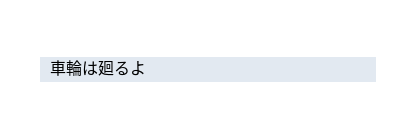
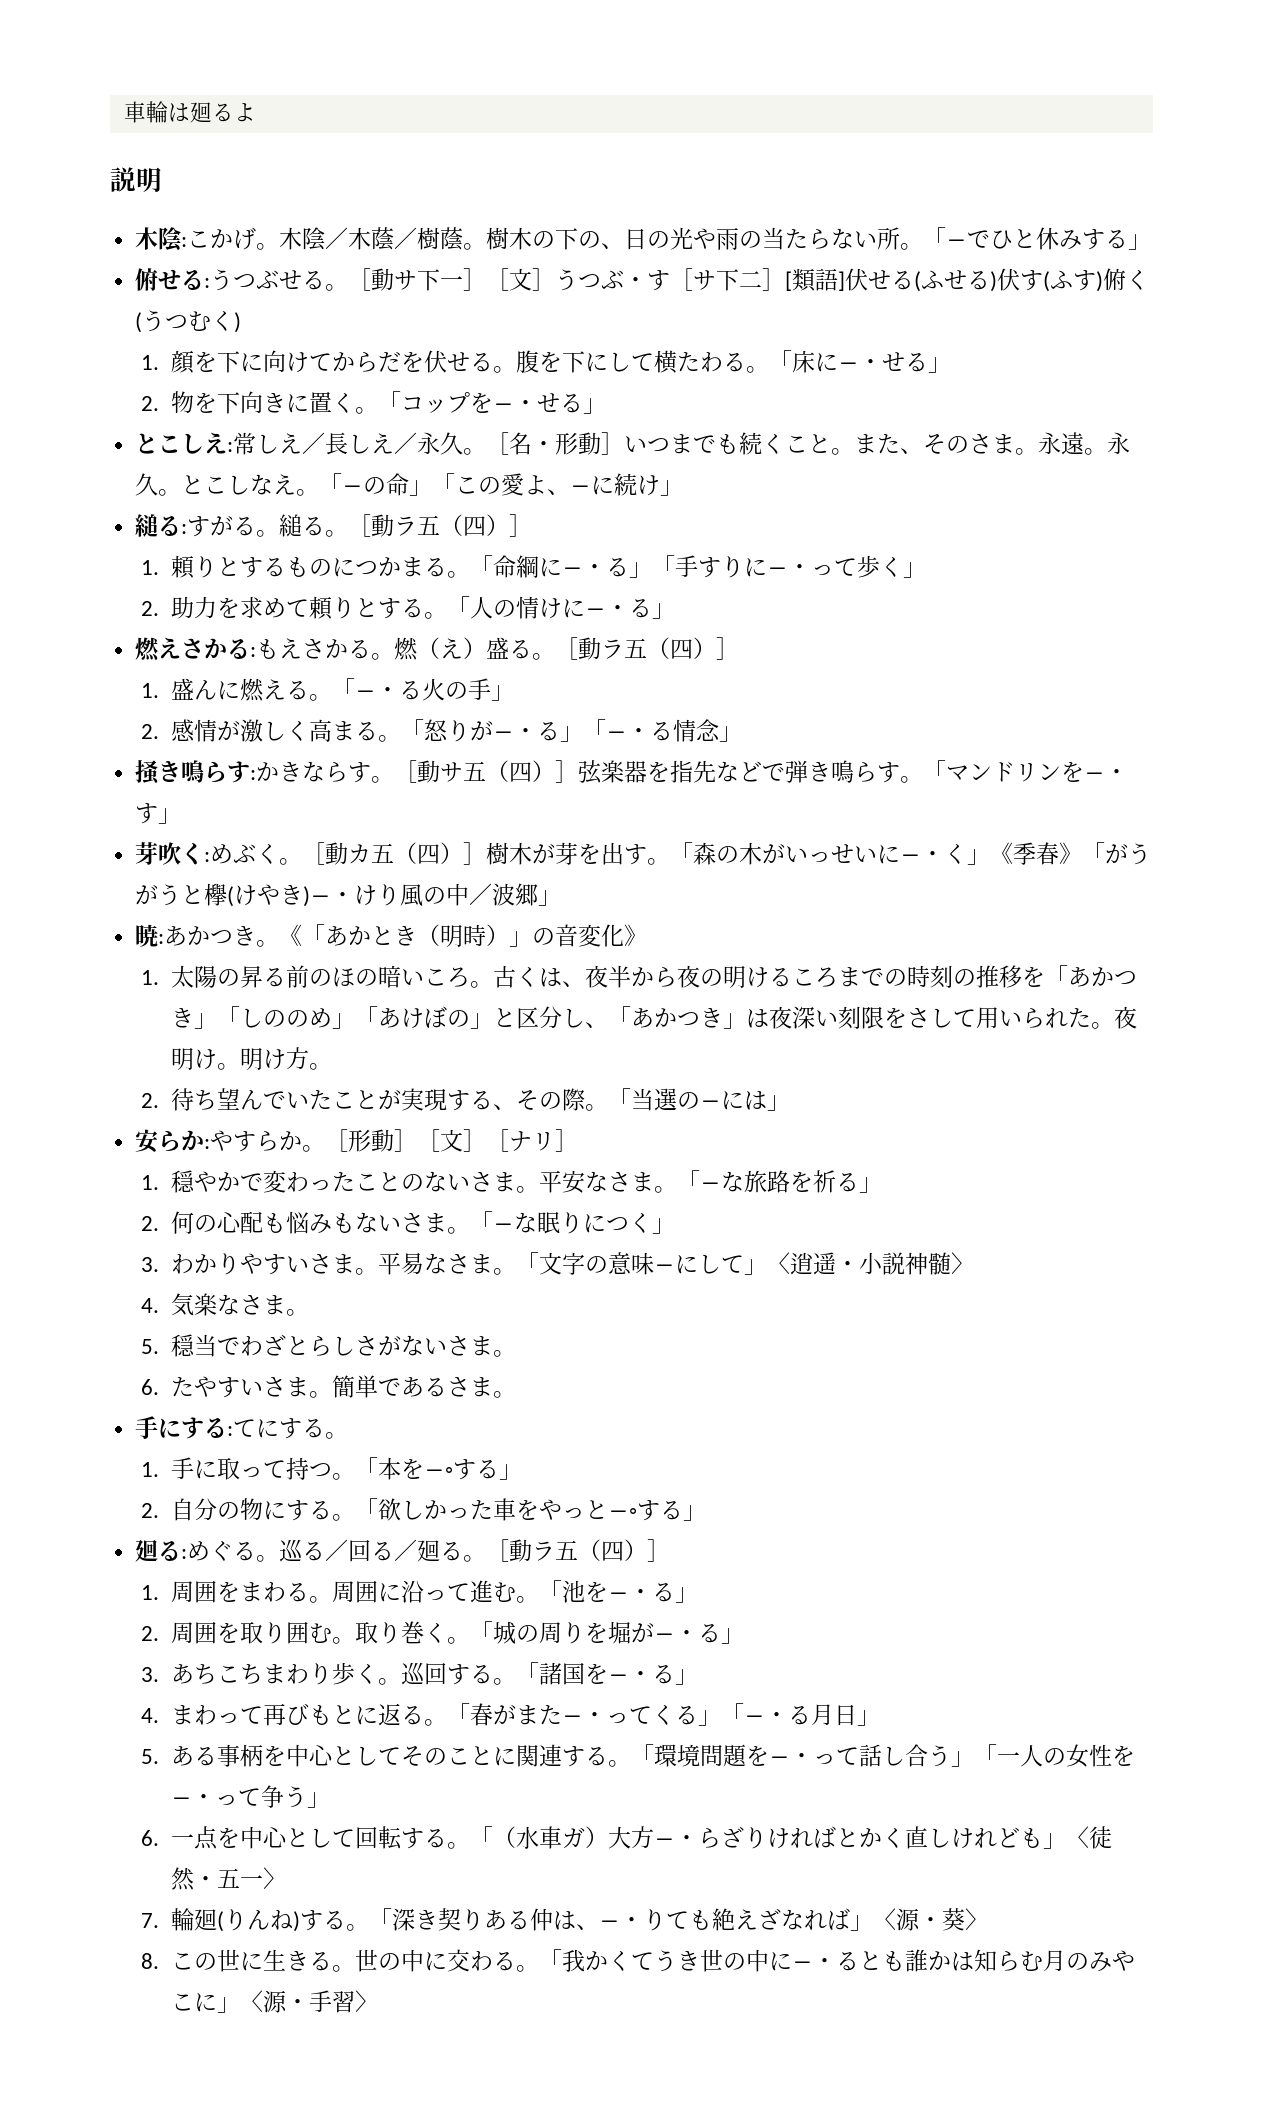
(147, 68) none -> [110,167,162,192] [135,227,1152,252] [135,268,1150,292] [135,310,242,333] [140,350,952,374] [140,391,607,414] [135,432,1131,455] [135,473,684,496] [135,514,533,537] [140,555,927,579] [140,596,676,620] [134,637,740,662] [140,678,515,702] [140,719,743,742] [135,760,1129,785] [135,803,182,824] [135,842,1152,865] [135,883,562,907] [135,924,648,947] [140,965,1138,988] [171,1006,1138,1029] [171,1047,333,1070] [140,1088,791,1111] [135,1129,579,1153] [140,1170,883,1194] [140,1211,676,1234] [140,1252,975,1275] [140,1293,310,1316] [140,1334,517,1357] [140,1375,517,1398] [135,1416,349,1439] [140,1457,523,1480] [140,1498,707,1521] [135,1539,671,1562] [140,1580,699,1603] [140,1621,745,1644] [140,1662,699,1685] [140,1703,881,1726] [140,1744,1136,1768] [171,1785,331,1808] [140,1826,1113,1850] [171,1867,287,1891] [140,1908,989,1932] [140,1949,1136,1972] [171,1990,379,2013] // 説明 // 木陰:こかげ。木陰／木蔭／樹蔭。樹木の下の、日の光や雨の当たらない所。「―でひと休みする」 // 俯せる:うつぶせる。［動サ下一］［文］うつぶ・す［サ下二］[類語]伏せる(ふせる)伏す(ふす)俯く(うつむく) // 1.顔を下に向けてからだを伏せる。腹を下にして横たわる。「床に―・せる」 // 2.物を下向きに置く。「コップを―・せる」 // とこしえ:常しえ／長しえ／永久。［名・形動］いつまでも続くこと。また、そのさま。永遠。永久。とこしなえ。「―の命」「この愛よ、―に続け」 // 縋る:すがる。縋る。［動ラ五（四）］ // 1.頼りとするものにつかまる。「命綱に―・る」「手すりに―・って歩く」 // 2.助力を求めて頼りとする。「人の情けに―・る」 // 燃えさかる:もえさかる。燃（え）盛る。［動ラ五（四）］ // 1.盛んに燃える。「―・る火の手」 // 2.感情が激しく高まる。「怒りが―・る」「―・る情念」 // 掻き鳴らす:かきならす。［動サ五（四）］弦楽器を指先などで弾き鳴らす。「マンドリンを―・す」 // 芽吹く:めぶく。［動カ五（四）］樹木が芽を出す。「森の木がいっせいに―・く」《季春》「がうがうと欅(けやき)―・けり風の中／波郷」 // 暁:あかつき。《「あかとき（明時）」の音変化》 // 1.太陽の昇る前のほの暗いころ。古くは、夜半から夜の明けるころまでの時刻の推移を「あかつき」「しののめ」「あけぼの」と区分し、「あかつき」は夜深い刻限をさして用いられた。夜明け。明け方。 // 2.待ち望んでいたことが実現する、その際。「当選の―には」 // 安らか:やすらか。［形動］［文］［ナリ］ // 1.穏やかで変わったことのないさま。平安なさま。「―な旅路を祈る」 // 2.何の心配も悩みもないさま。「―な眠りにつく」 // 3.わかりやすいさま。平易なさま。「文字の意味―にして」〈逍遥・小説神髄〉 // 4.気楽なさま。 // 5.穏当でわざとらしさがないさま。 // 6.たやすいさま。簡単であるさま。 // 手にする:てにする。 // 1.手に取って持つ。「本を―◦する」 // 2.自分の物にする。「欲しかった車をやっと―◦する」 // 廻る:めぐる。巡る／回る／廻る。［動ラ五（四）］ // 1.周囲をまわる。周囲に沿って進む。「池を―・る」 // 2.周囲を取り囲む。取り巻く。「城の周りを堀が―・る」 // 3.あちこちまわり歩く。巡回する。「諸国を―・る」 // 4.まわって再びもとに返る。「春がまた―・ってくる」「―・る月日」 // 5.ある事柄を中心としてそのことに関連する。「環境問題を―・って話し合う」「一人の女性を―・って争う」 // 6.一点を中心として回転する。「（水車ガ）大方―・らざりければとかく直しけれども」〈徒然・五一〉 // 7.輪廻(りんね)する。「深き契りある仲は、―・りても絶えざなれば」〈源・葵〉 // 8.この世に生きる。世の中に交わる。「我かくてうき世の中に―・るとも誰かは知らむ月のみやこに」〈源・手習〉

